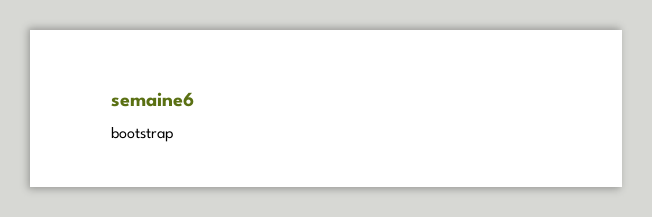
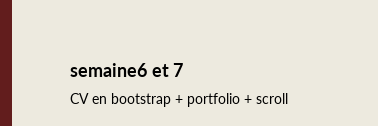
[111,127,174,142] // bootstrap -> [151,63,184,77] [70,93,288,107] et 7 // CV en bootstrap + portfolio + scroll

